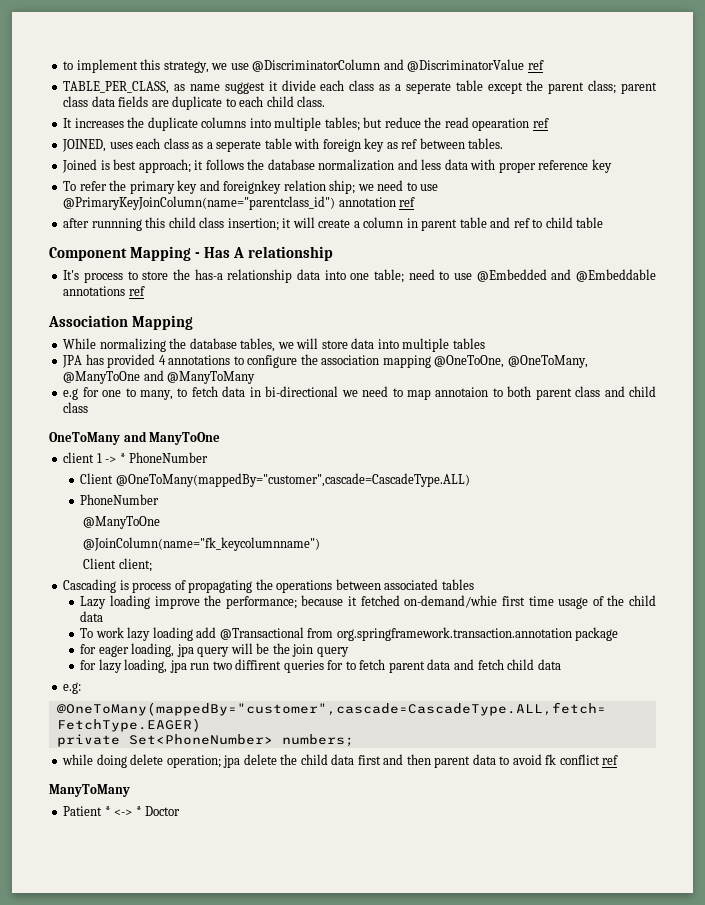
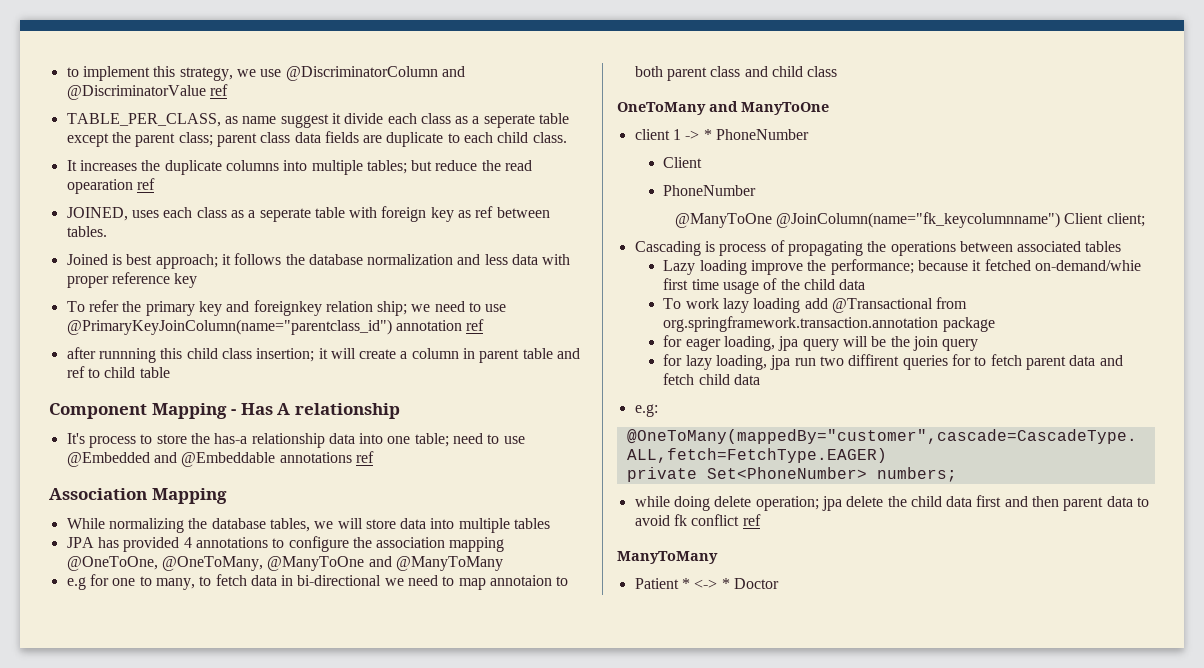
[115,473,470,487] @OneToMany(mappedBy="customer",cascade=CascadeType.ALL) -> (703, 162) none
(161, 522) // -> (772, 220) none
(321, 544) // -> (1060, 220) none

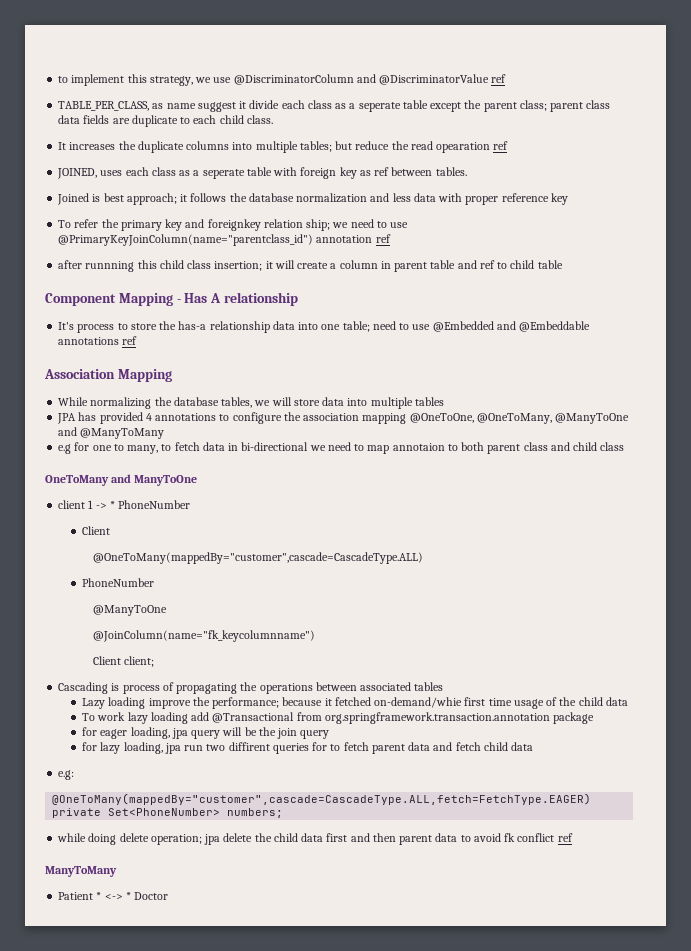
(703, 162) none -> [92,552,423,564] // @OneToMany(mappedBy="customer",cascade=CascadeType.ALL)
(772, 220) none -> (167, 610) //
(1060, 220) none -> (315, 636) //

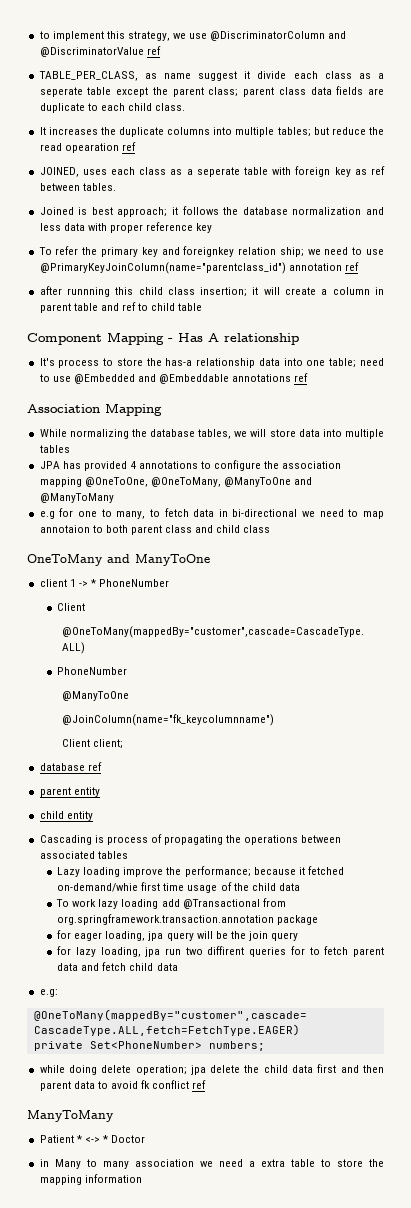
(155, 661) none -> [39,762,102,771] [39,787,100,797] [39,811,93,821] // database ref // parent entity // child entity
(169, 896) none -> [39,1159,385,1169] [39,1174,142,1185] // in Many to many association we need a extra table to store the mapping information

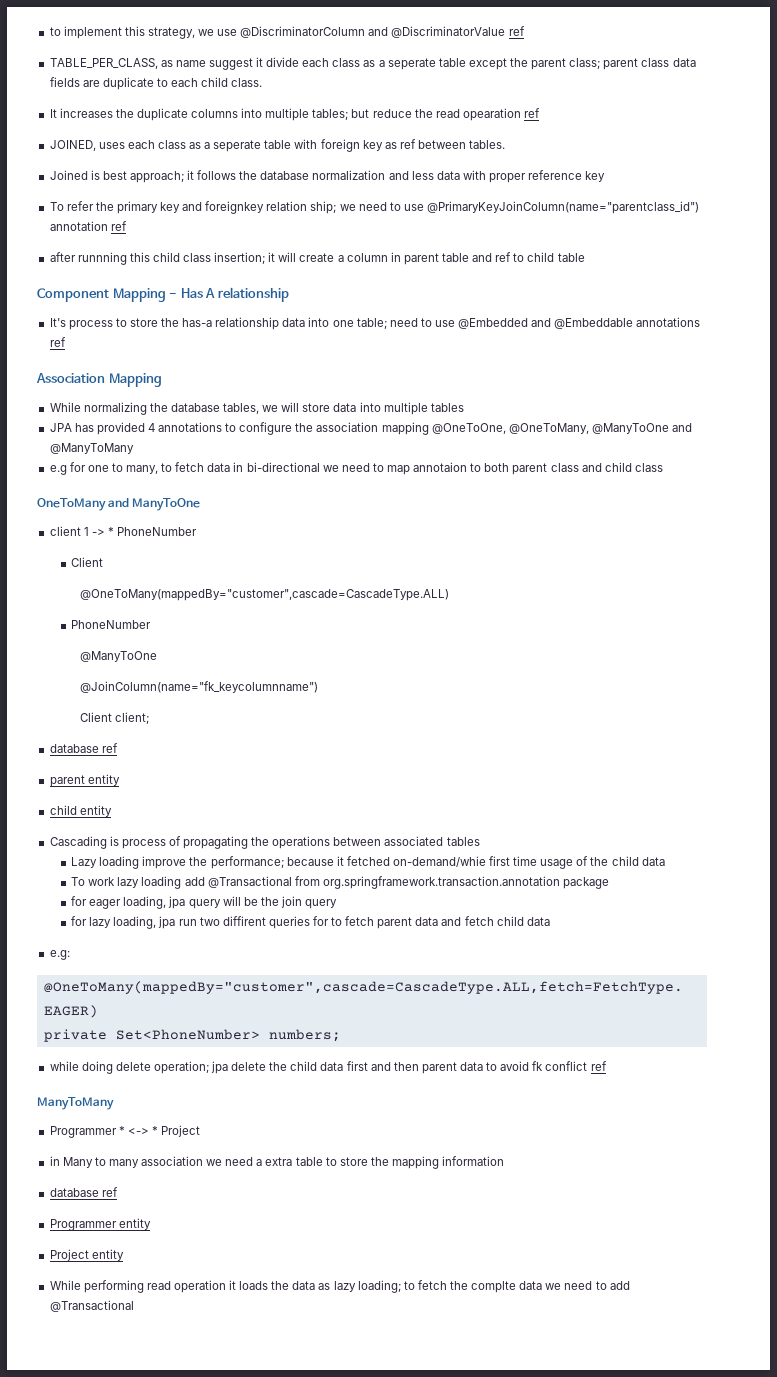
[39,1135,74,1143] Patient -> [49,1126,117,1138] Programmer
[111,1135,146,1143] Doctor -> [161,1125,201,1137] Project
(142, 1178) none -> [49,1187,118,1197] [49,1218,151,1231] [49,1249,124,1261] [49,1280,630,1293] [49,1300,134,1312] // database ref // Programmer entity // Project entity // While performing read operation it loads the data as lazy loading; to fetch the complte data we need to add @Transactional

